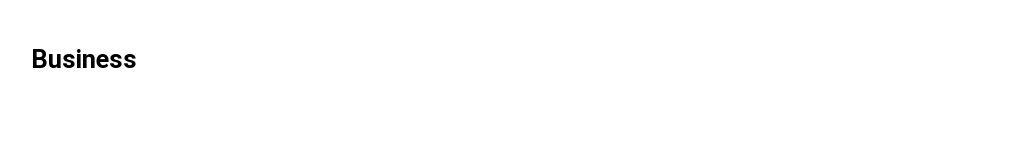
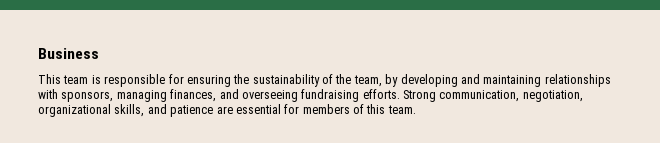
(137, 58) none -> [38,74,611,87] [38,89,583,102] [38,104,416,117] // This team is responsible for ensuring the sustainability of the team, by developing and maintaining relationships with sponsors, managing finances, and overseeing fundraising efforts. Strong communication, negotiation, organizational skills, and patience are essential for members of this team.

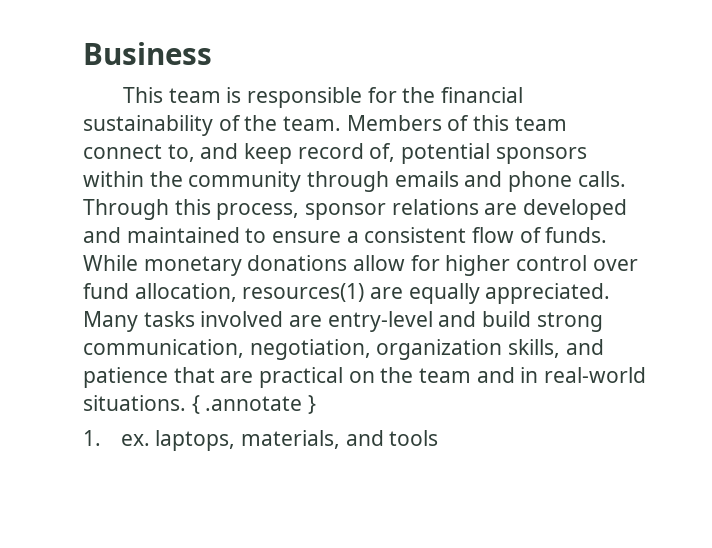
[186,74,250,87] ensuring the -> [402,87,523,103] the financial
[353,74,611,87] [38,89,436,102] team, by developing and maintaining relationships with sponsors, managing finances, and overseeing fundraising efforts. Strong -> [283,115,567,131] [83,143,587,164] [83,171,626,192] [83,199,628,220] [83,227,608,243] [83,255,638,276] [83,283,611,304] [83,311,603,332] team. Members of this team connect to, and keep record of, potential sponsors within the community through emails and phone calls. Through this process, sponsor relations are developed and maintained to ensure a consistent flow of funds. While monetary donations allow for higher control over fund allocation, resources(1) are equally appreciated. Many tasks involved are entry-level and build strong
[38,104,111,117] organizational -> [376,339,503,360] organization
[216,104,416,114] are essential for members of this team. -> [173,367,647,388] [83,395,317,414] [83,430,439,451] that are practical on the team and in real-world situations. { .annotate } // 1. ex. laptops, materials, and tools

